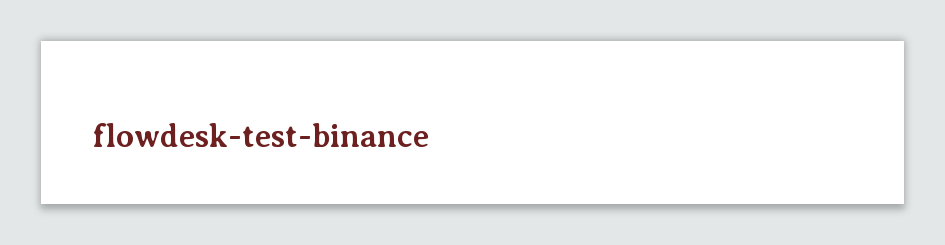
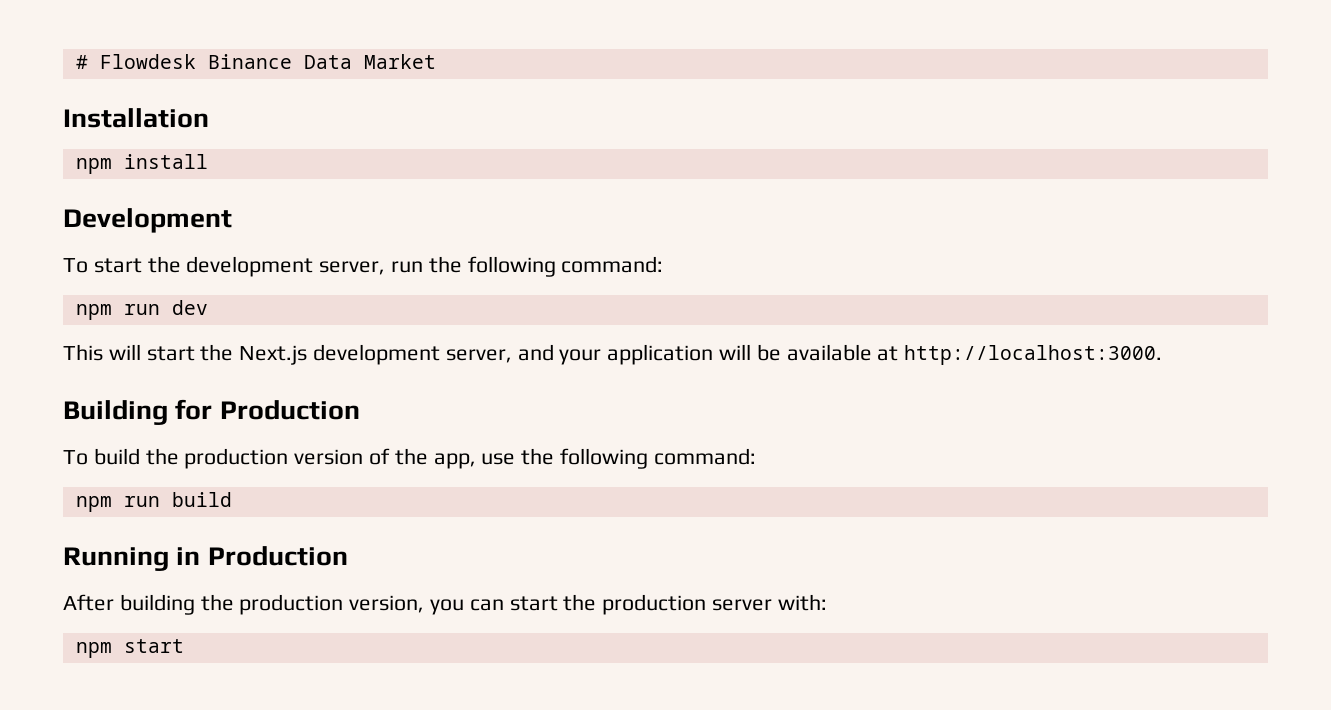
[92,123,429,147] flowdesk-test-binance -> [75,54,436,69] [63,108,209,128] [75,154,208,174] [63,208,232,233] [63,256,664,277] [75,300,208,320] [63,344,1163,365] [63,399,360,425] [63,448,756,469] [75,492,232,512] [63,546,348,571] [63,594,827,615] [75,639,184,658] # Flowdesk Binance Data Market // Installation // npm install // Development // To start the development server, run the following command: // npm run dev // This will start the Next.js development server, and your application will be available at http://localhost:3000. // Building for Production // To build the production version of the app, use the following command: // npm run build // Running in Production // After building the production version, you can start the production server with: // npm start

